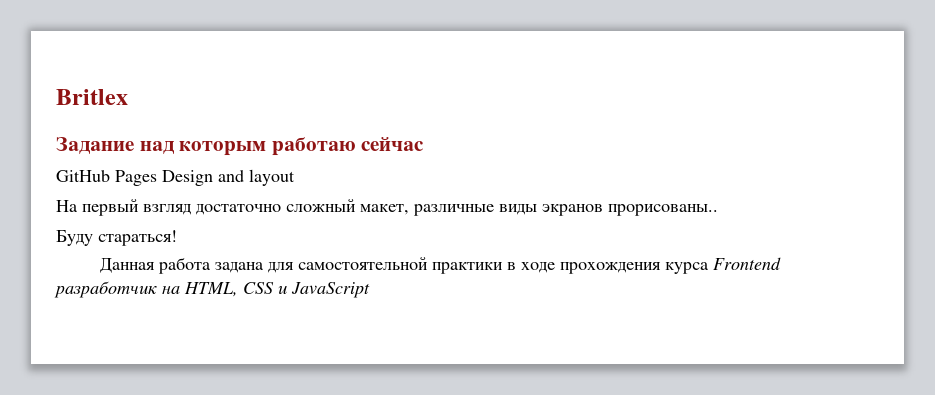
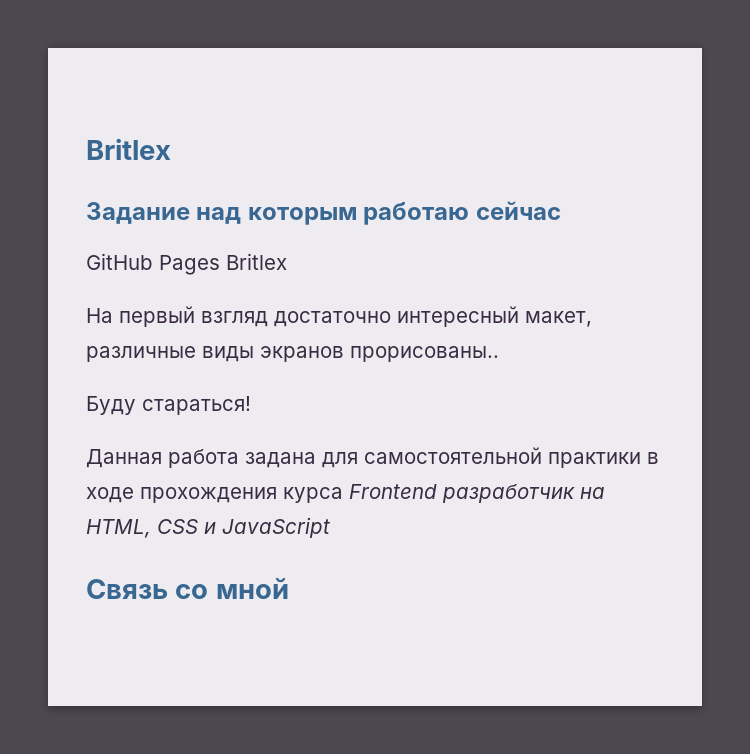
[162,169,295,186] Design and layout -> [226,253,287,270] Britlex
[286,199,356,212] сложный -> [397,306,519,327] интересный
(370, 290) none -> [86,578,289,599] // Связь со мной

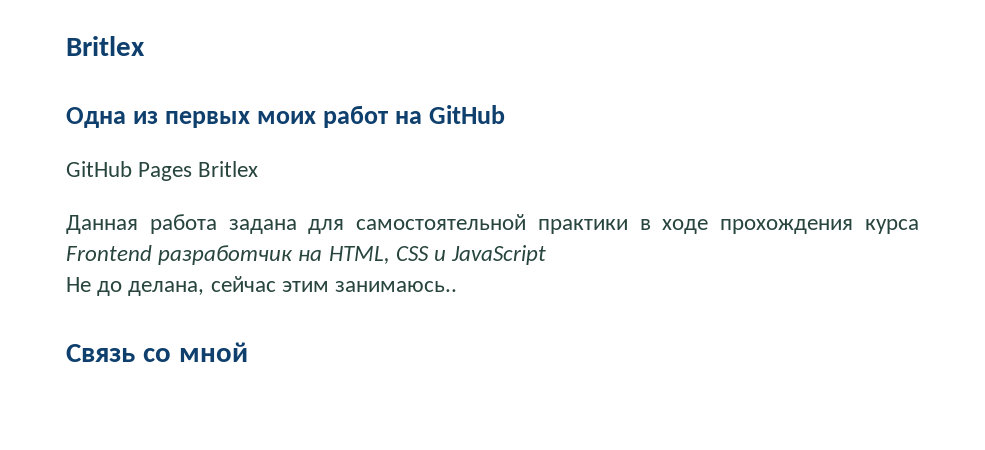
[86,138,171,160] [86,201,561,225] [86,253,287,275] [86,306,592,327] [86,346,499,362] [86,396,251,415] Britlex // Задание над которым работаю сейчас // GitHub Pages Britlex // На первый взгляд достаточно интересный макет, различные виды экранов прорисованы.. // Буду стараться! -> [66,36,145,56] [66,105,506,128] [66,161,259,181] Britlex // Одна из первых моих работ на GitHub // GitHub Pages Britlex
(330, 527) none -> [66,276,458,296] // Не до делана, сейчас этим занимаюсь..

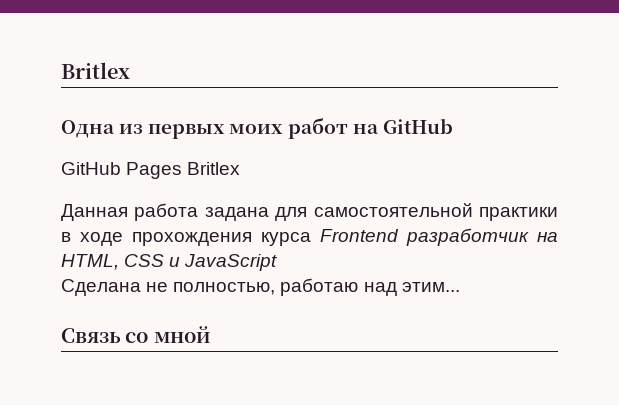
[66,276,458,296] Не до делана, сейчас этим занимаюсь.. -> [61,278,460,296] Сделана не полностью, работаю над этим...

